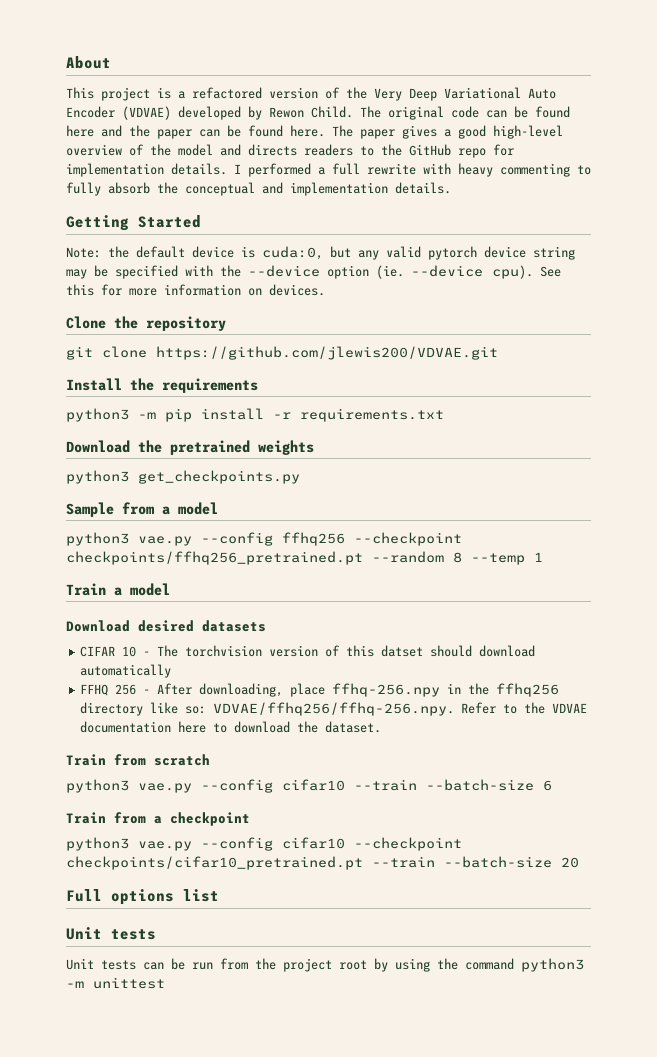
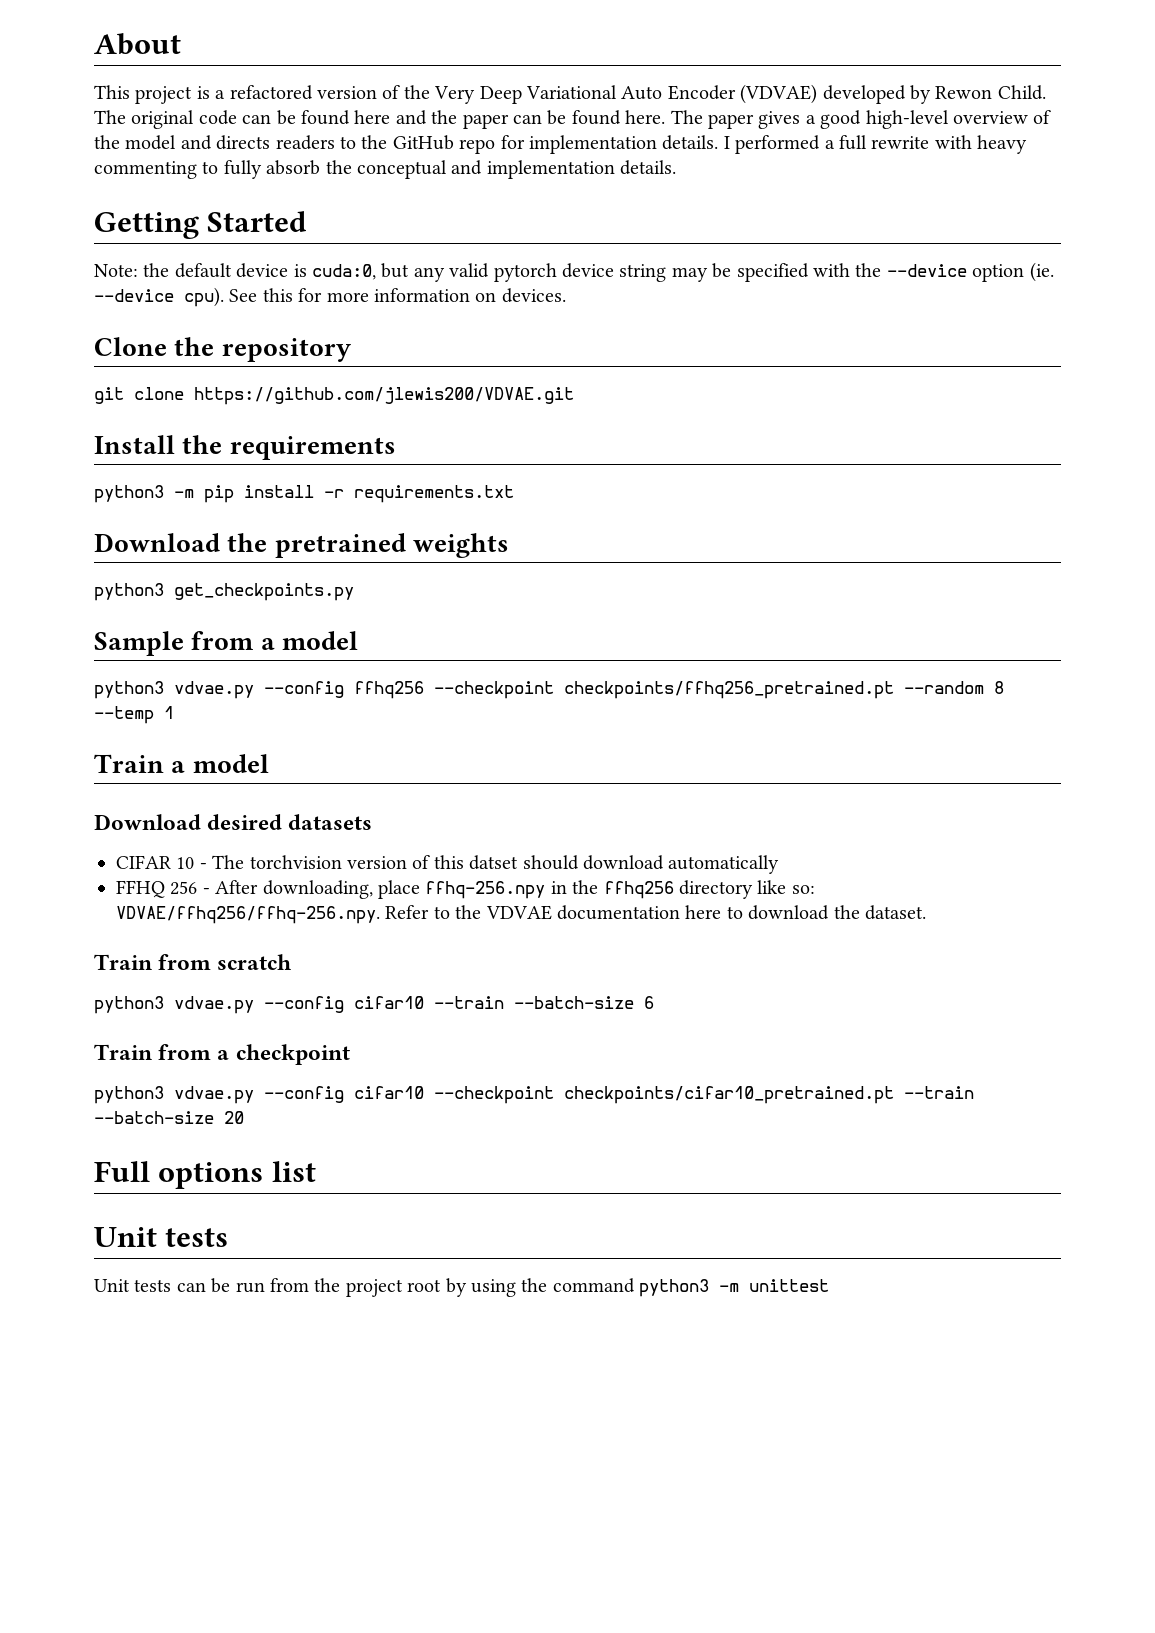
[138,536,192,546] vae.py -> [174,681,254,699] vdvae.py
[138,783,192,793] vae.py -> [174,996,254,1014] vdvae.py
[138,841,192,851] vae.py -> [174,1086,254,1104] vdvae.py

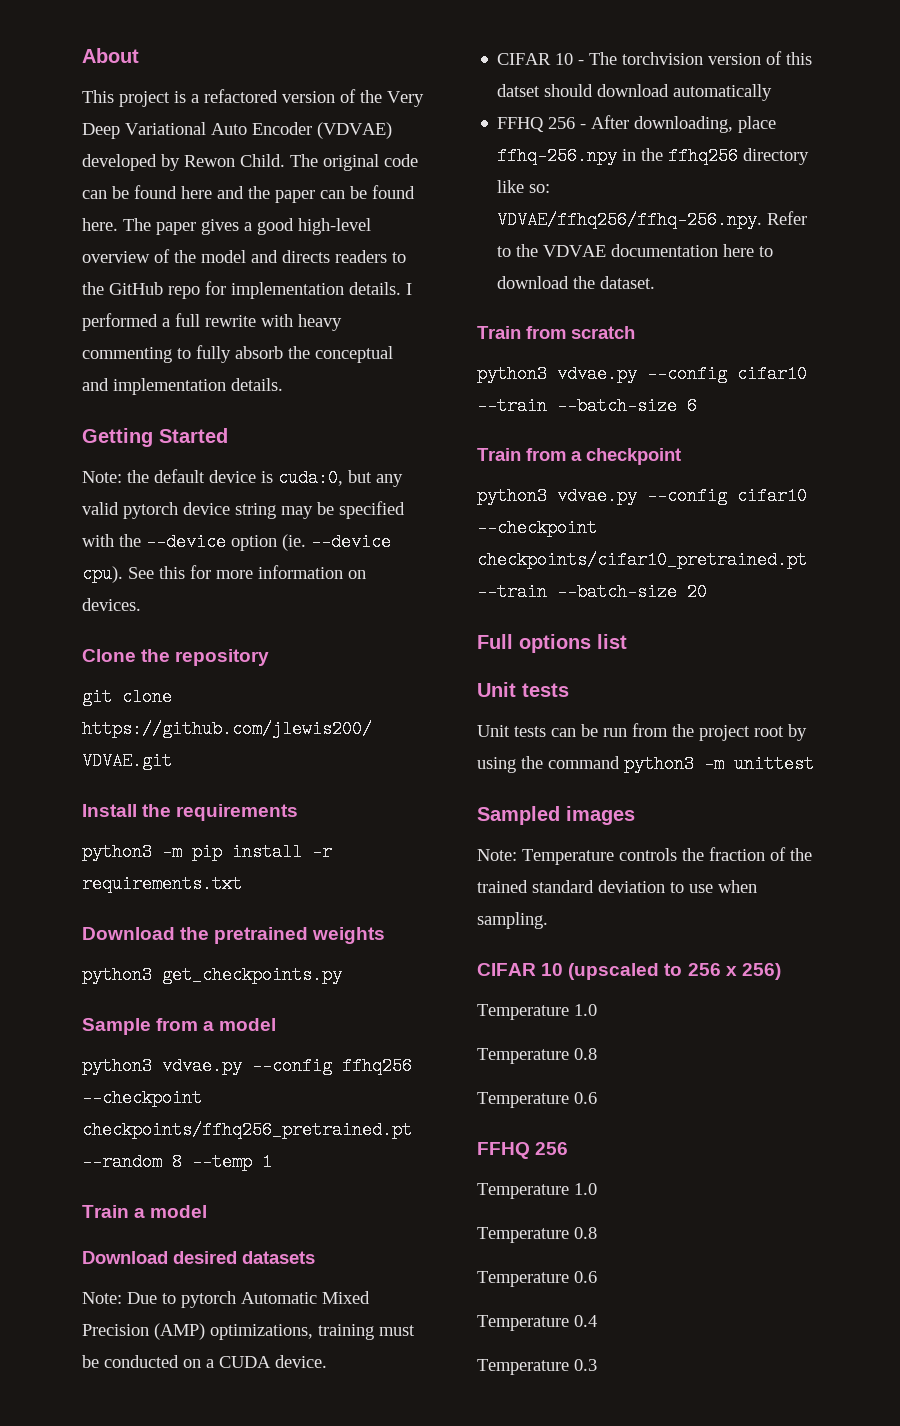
(373, 822) none -> [82,1291,370,1308] [82,1323,415,1340] [82,1355,327,1368] // Note: Due to pytorch Automatic Mixed Precision (AMP) optimizations, training must be conducted on a CUDA device.
(830, 1285) none -> [477,806,635,825] [477,847,812,865] [477,880,757,893] [477,912,548,929] [477,963,781,980] [477,1004,597,1020] [477,1048,597,1064] [477,1092,597,1108] [477,1142,569,1159] [477,1183,597,1199] [477,1227,597,1243] [477,1271,597,1287] [477,1315,597,1331] [477,1359,597,1375] // Sampled images // Note: Temperature controls the fraction of the trained standard deviation to use when sampling. // CIFAR 10 (upscaled to 256 x 256) // Temperature 1.0 // Temperature 0.8 // Temperature 0.6 // FFHQ 256 // Temperature 1.0 // Temperature 0.8 // Temperature 0.6 // Temperature 0.4 // Temperature 0.3

